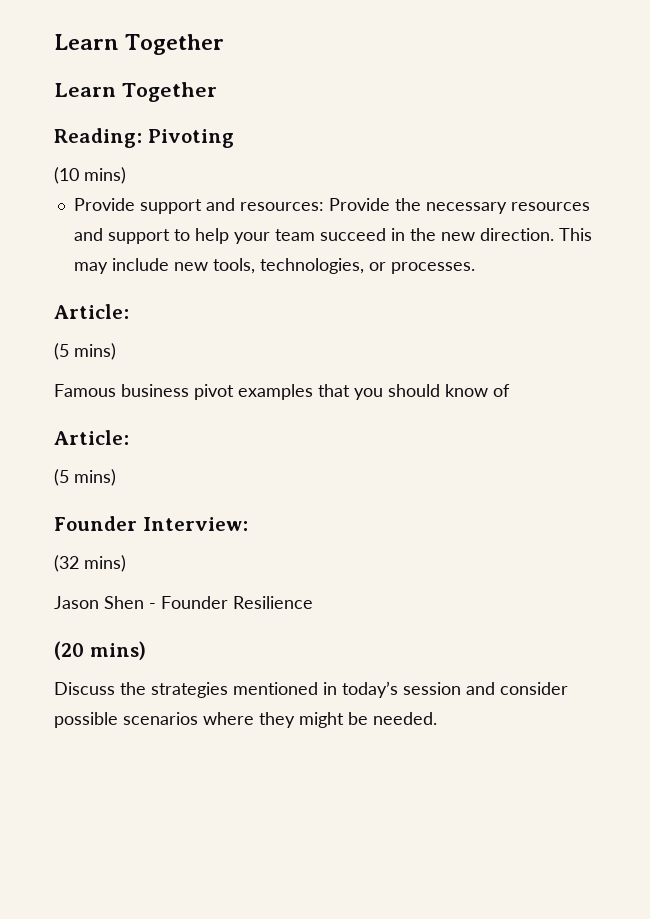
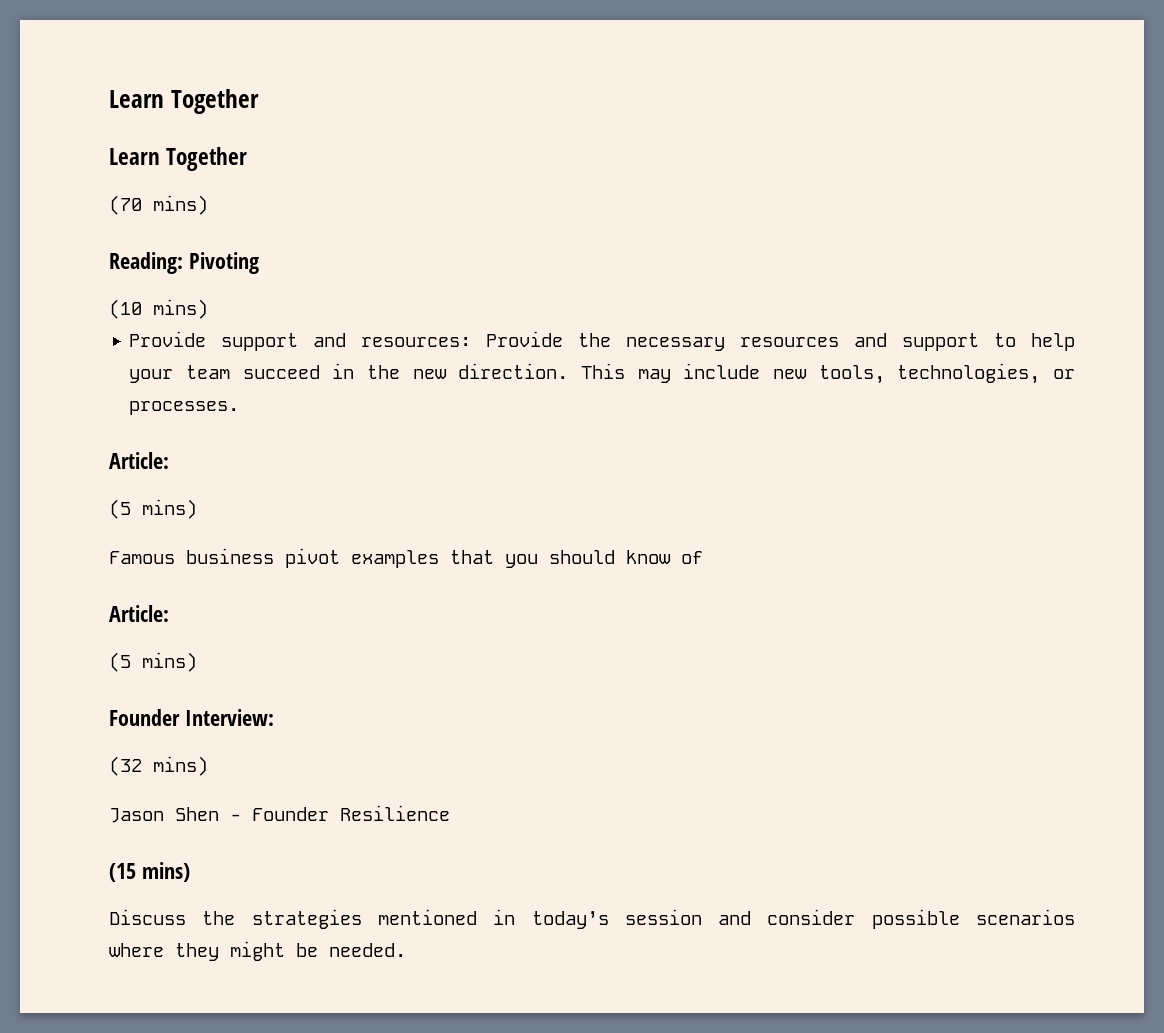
(217, 92) none -> [109,195,208,215] // (70 mins)
[54,641,84,660] (20 -> [109,863,136,882] (15

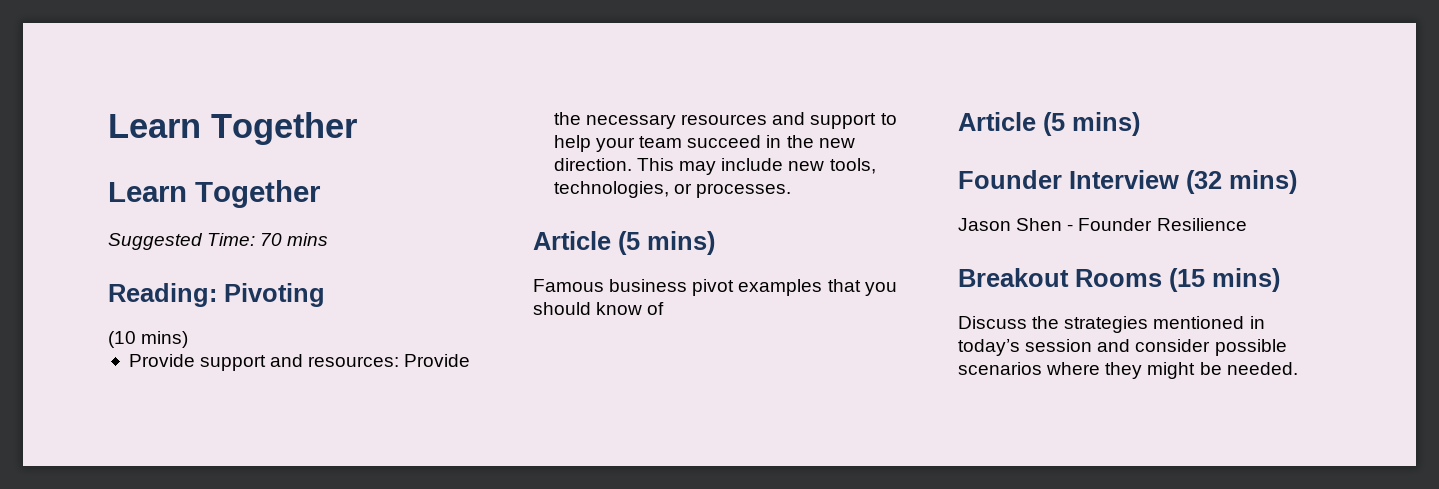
[109,195,208,215] (70 mins) -> [108,233,329,250] Suggested Time: 70 mins
[109,452,169,469] Article: // -> [533,231,611,250] Article
[109,605,169,622] Article: // -> [958,112,1036,131] Article
[184,709,274,726] Interview: // -> [1069,170,1179,189] Interview
(450, 813) none -> [958,268,1162,287] Breakout Rooms

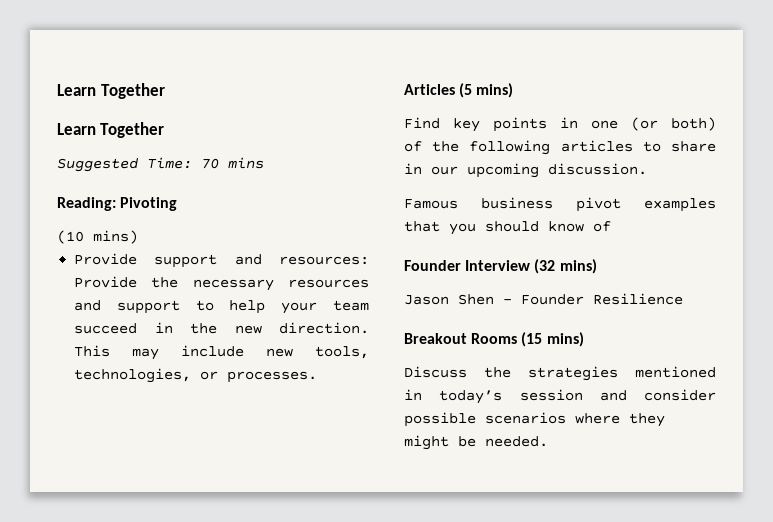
[533,231,715,255] Article (5 mins) -> [404,83,514,98] [404,117,716,132] [404,140,716,155] [404,163,647,178] Articles (5 mins) // Find key points in one (or both) of the following articles to share in our upcoming discussion.
[958,112,1140,136] // Article (5 mins) -> (611, 226) none

